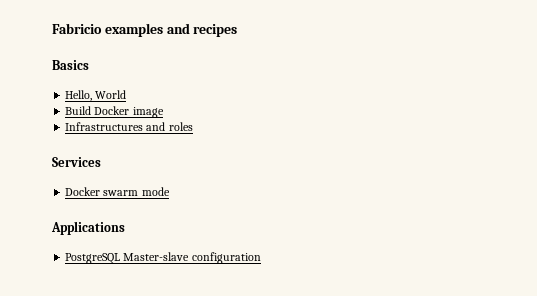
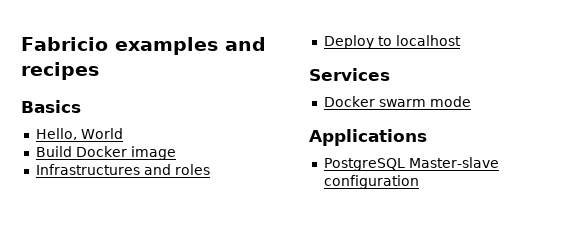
(193, 126) none -> [323,35,461,49] // Deploy to localhost

